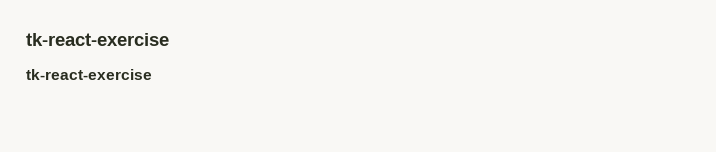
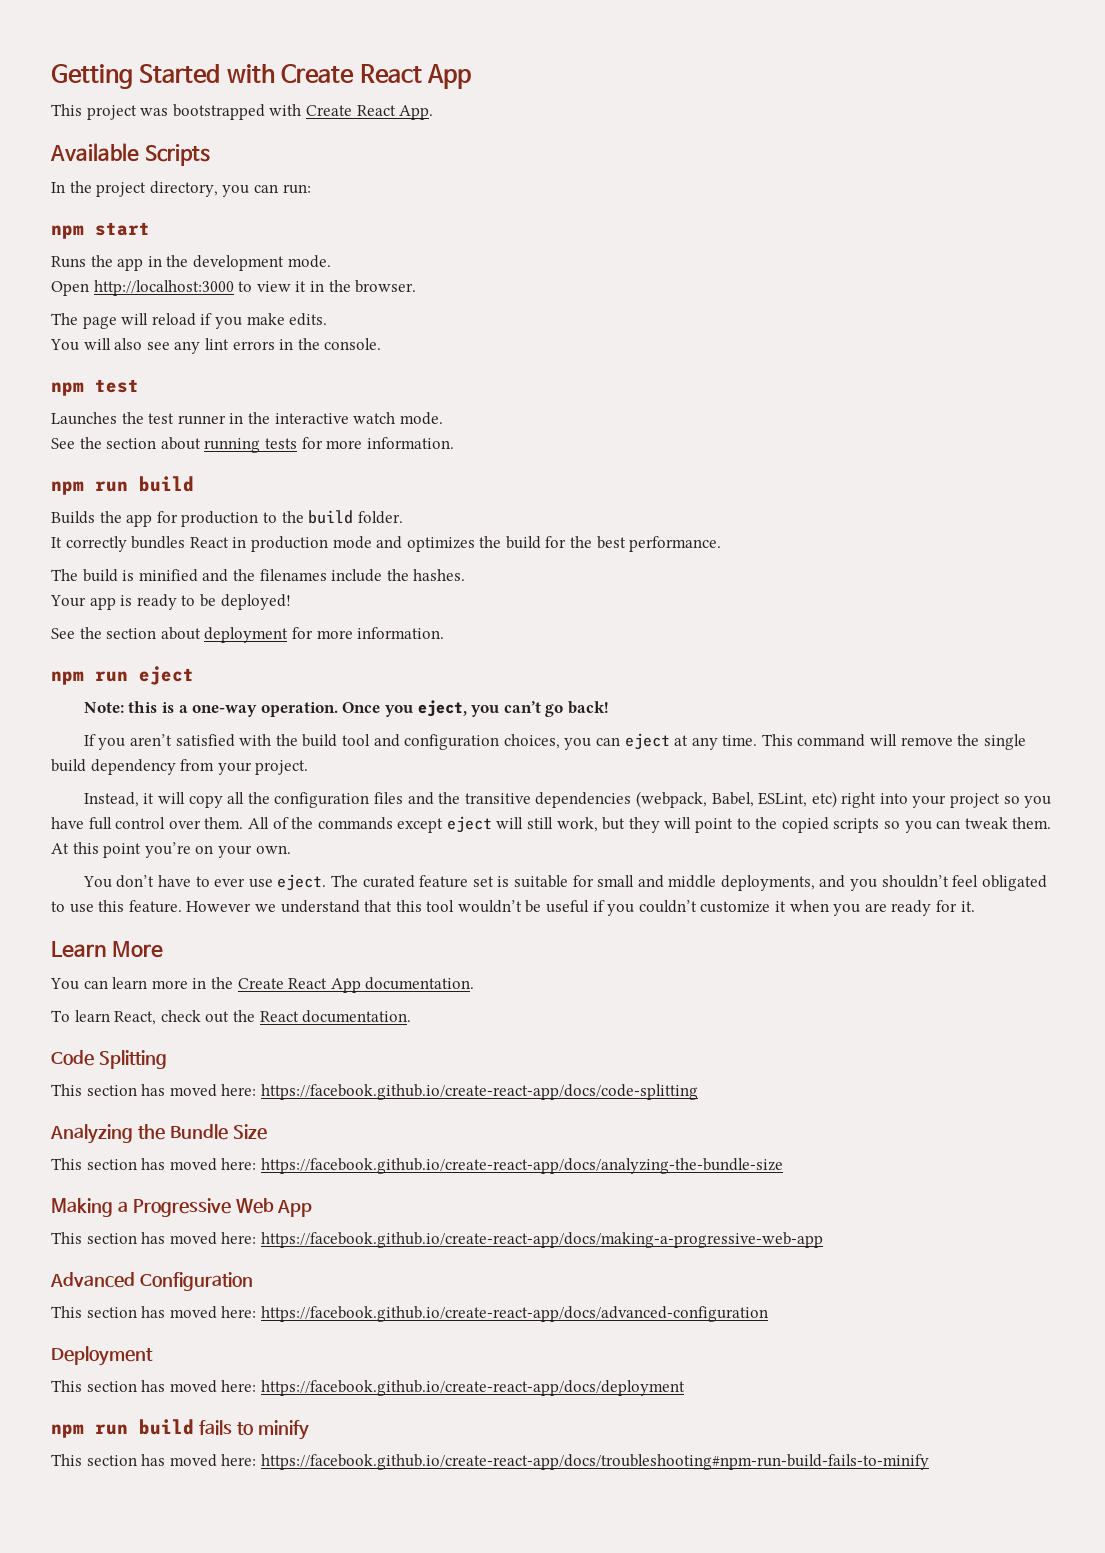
[26,33,169,46] [26,69,152,80] tk-react-exercise // tk-react-exercise -> [51,64,472,89] [51,104,434,120] [50,143,210,166] [51,181,311,197] [51,222,150,239] [51,255,331,271] [51,280,417,296] [51,313,328,329] [50,338,382,354] [51,379,139,396] [51,412,443,425] [51,437,454,453] [51,476,194,495] [51,510,403,527] [51,536,722,552] [51,569,466,582] [50,594,291,610] [51,627,445,643] [51,666,194,685] [83,700,609,717] [83,733,1026,750] [51,759,309,775] [83,791,1052,808] [51,816,1052,833] [51,842,291,858] [82,874,1047,891] [51,900,975,916] [51,941,163,958] [50,977,475,993] [51,1010,412,1025] [51,1050,167,1069] [51,1084,698,1100] [50,1124,267,1144] [51,1158,783,1174] [51,1198,313,1217] [51,1232,823,1248] [50,1272,253,1291] [51,1306,768,1322] [51,1346,153,1366] [51,1380,685,1396] [51,1419,309,1440] [51,1454,929,1470] Getting Started with Create React App // This project was bootstrapped with Create React App. // Available Scripts // In the project directory, you can run: // npm start // Runs the app in the development mode. // Open http://localhost:3000 to view it in the browser. // The page will reload if you make edits. // You will also see any lint errors in the console. // npm test // Launches the test runner in the interactive watch mode. // See the section about running tests for more information. // npm run build // Builds the app for production to the build folder. // It correctly bundles React in production mode and optimizes the build for the best performance. // The build is minified and the filenames include the hashes. // Your app is ready to be deployed! // See the section about deployment for more information. // npm run eject // Note: this is a one-way operation. Once you eject, you can’t go back! // If you aren’t satisfied with the build tool and configuration choices, you can eject at any time. This command will remove the single build dependency from your project. // Instead, it will copy all the configuration files and the transitive dependencies (webpack, Babel, ESLint, etc) right into your project so you have full control over them. All of the commands except eject will still work, but they will point to the copied scripts so you can tweak them. At this point you’re on your own. // You don’t have to ever use eject. The curated feature set is suitable for small and middle deployments, and you shouldn’t feel obligated to use this feature. However we understand that this tool wouldn’t be useful if you couldn’t customize it when you are ready for it. // Learn More // You can learn more in the Create React App documentation. // To learn React, check out the React documentation. // Code Splitting // This section has moved here: https://facebook.github.io/create-react-app/docs/code-splitting // Analyzing the Bundle Size // This section has moved here: https://facebook.github.io/create-react-app/docs/analyzing-the-bundle-size // Making a Progressive Web App // This section has moved here: https://facebook.github.io/create-react-app/docs/making-a-progressive-web-app // Advanced Configuration // This section has moved here: https://facebook.github.io/create-react-app/docs/advanced-configuration // Deployment // This section has moved here: https://facebook.github.io/create-react-app/docs/deployment // npm run build fails to minify // This section has moved here: https://facebook.github.io/create-react-app/docs/troubleshooting#npm-run-build-fails-to-minify

